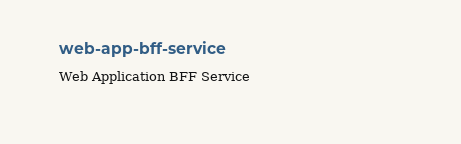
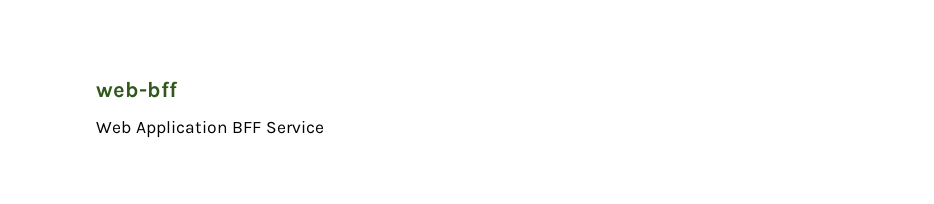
[59,41,226,57] web-app-bff-service -> [96,81,178,98] web-bff

